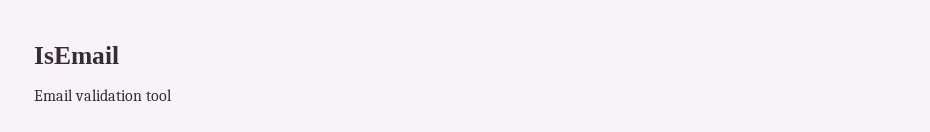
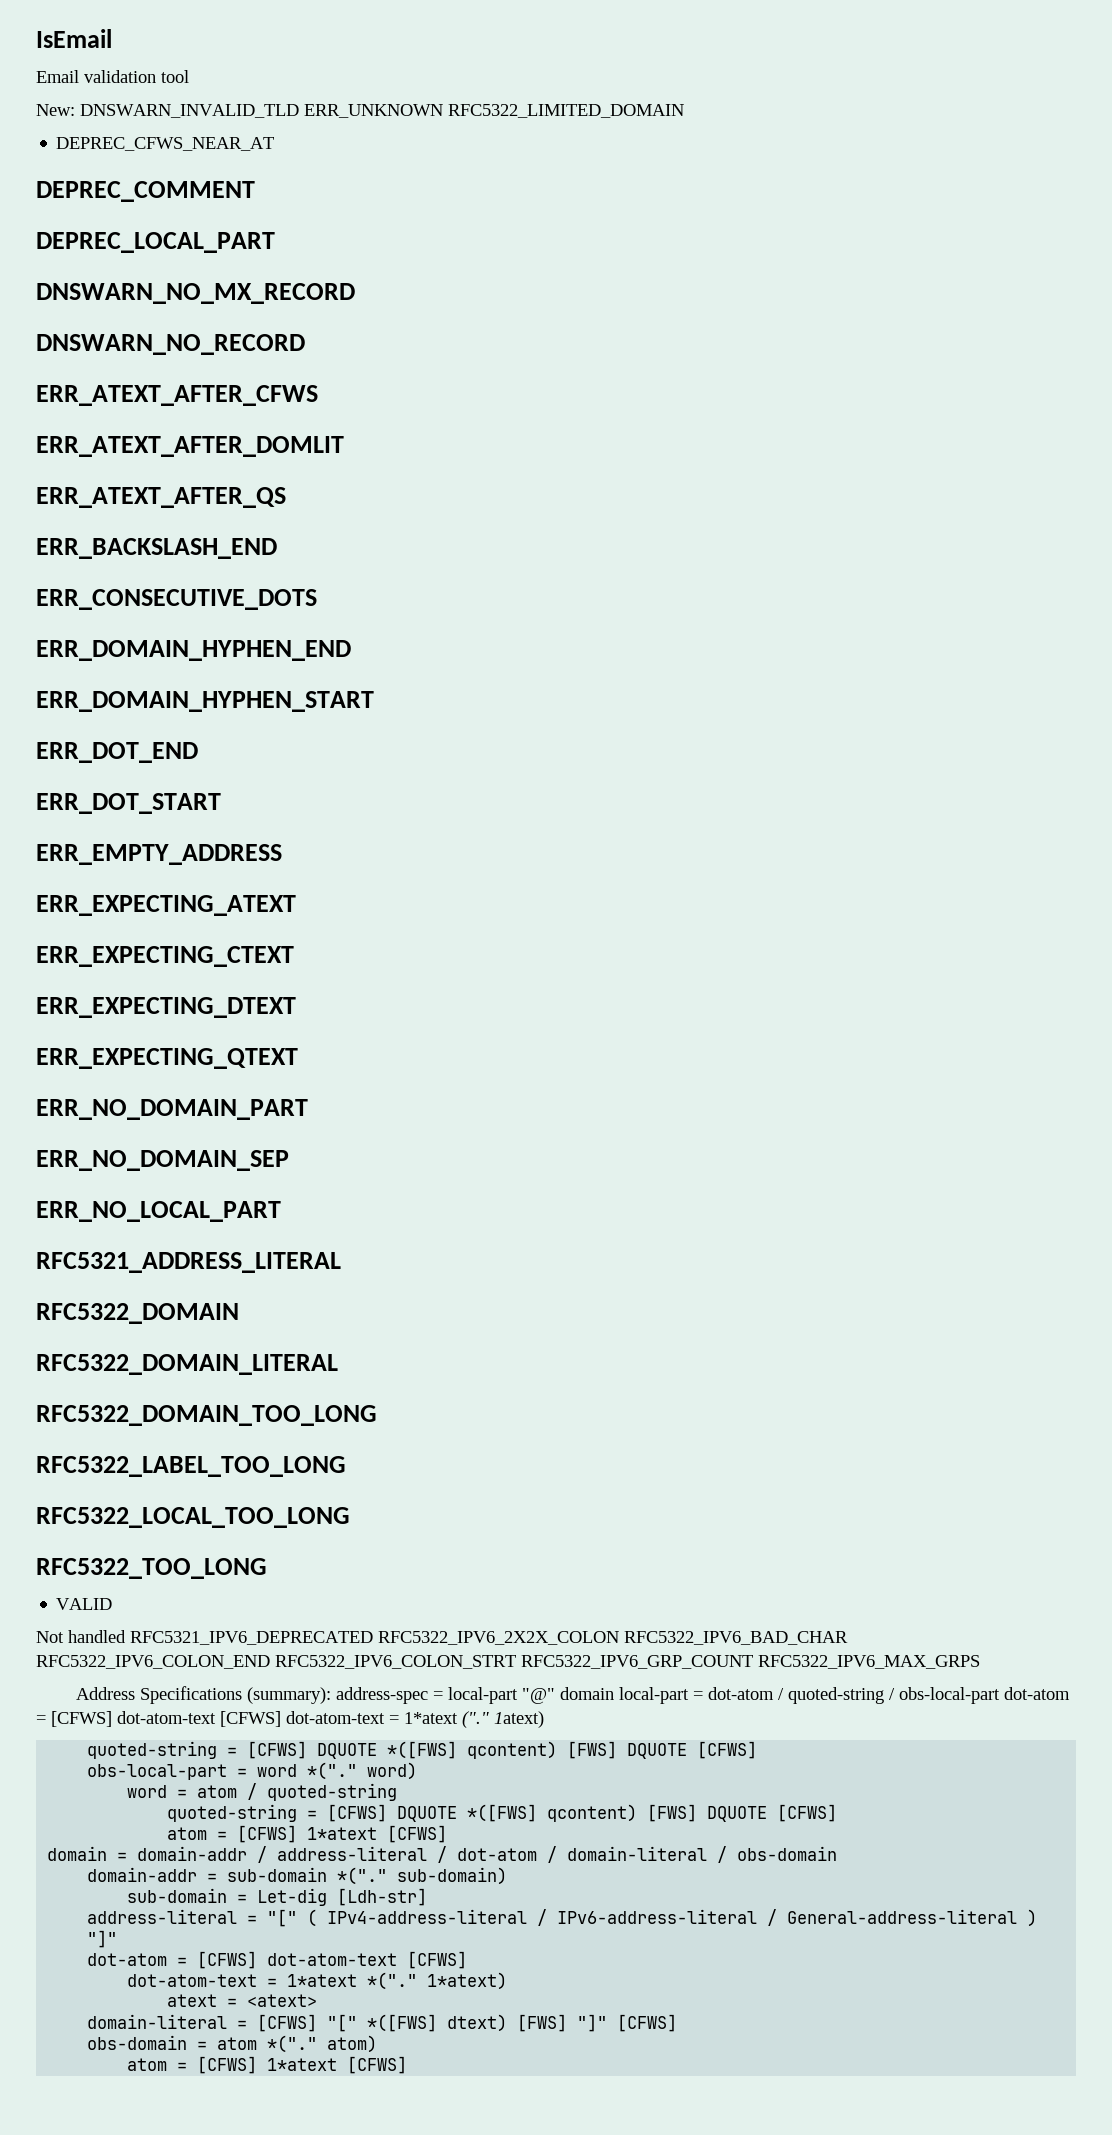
(173, 95) none -> [36,104,684,118] [56,137,275,151] [36,181,255,202] [36,232,275,253] [36,283,355,304] [36,334,305,355] [36,385,318,406] [36,436,344,457] [36,487,286,508] [36,538,277,559] [36,589,317,610] [36,640,351,661] [36,691,374,712] [36,742,198,763] [36,793,221,814] [36,844,282,865] [36,895,296,916] [36,946,294,967] [36,997,296,1018] [36,1048,298,1069] [36,1099,308,1120] [36,1150,289,1171] [36,1201,281,1222] [36,1252,341,1273] [36,1303,239,1324] [36,1354,338,1375] [36,1405,377,1426] [36,1456,346,1477] [36,1507,350,1528] [36,1558,267,1579] [56,1598,113,1610] [36,1630,848,1645] [36,1655,980,1669] [75,1686,1070,1704] [36,1711,544,1728] [87,1741,758,1759] [87,1762,418,1780] [127,1783,398,1801] [167,1804,838,1822] [167,1825,448,1843] [47,1846,838,1863] [87,1867,508,1885] [127,1888,428,1906] [87,1909,1038,1927] [87,1930,118,1948] [87,1951,468,1969] [127,1972,508,1990] [167,1994,318,2007] [87,2014,678,2032] [87,2035,378,2053] [127,2056,408,2074] // New: DNSWARN_INVALID_TLD ERR_UNKNOWN RFC5322_LIMITED_DOMAIN // DEPREC_CFWS_NEAR_AT // DEPREC_COMMENT // DEPREC_LOCAL_PART // DNSWARN_NO_MX_RECORD // DNSWARN_NO_RECORD // ERR_ATEXT_AFTER_CFWS // ERR_ATEXT_AFTER_DOMLIT // ERR_ATEXT_AFTER_QS // ERR_BACKSLASH_END // ERR_CONSECUTIVE_DOTS // ERR_DOMAIN_HYPHEN_END // ERR_DOMAIN_HYPHEN_START // ERR_DOT_END // ERR_DOT_START // ERR_EMPTY_ADDRESS // ERR_EXPECTING_ATEXT // ERR_EXPECTING_CTEXT // ERR_EXPECTING_DTEXT // ERR_EXPECTING_QTEXT // ERR_NO_DOMAIN_PART // ERR_NO_DOMAIN_SEP // ERR_NO_LOCAL_PART // RFC5321_ADDRESS_LITERAL // RFC5322_DOMAIN // RFC5322_DOMAIN_LITERAL // RFC5322_DOMAIN_TOO_LONG // RFC5322_LABEL_TOO_LONG // RFC5322_LOCAL_TOO_LONG // RFC5322_TOO_LONG // VALID // Not handled RFC5321_IPV6_DEPRECATED RFC5322_IPV6_2X2X_COLON RFC5322_IPV6_BAD_CHAR RFC5322_IPV6_COLON_END RFC5322_IPV6_COLON_STRT RFC5322_IPV6_GRP_COUNT RFC5322_IPV6_MAX_GRPS // Address Specifications (summary): address-spec = local-part "@" domain local-part = dot-atom / quoted-string / obs-local-part dot-atom = [CFWS] dot-atom-text [CFWS] dot-atom-text = 1*atext ("." 1atext) // quoted-string = [CFWS] DQUOTE *([FWS] qcontent) [FWS] DQUOTE [CFWS] // obs-local-part = word *("." word) // word = atom / quoted-string // quoted-string = [CFWS] DQUOTE *([FWS] qcontent) [FWS] DQUOTE [CFWS] // atom = [CFWS] 1*atext [CFWS] // domain = domain-addr / address-literal / dot-atom / domain-literal / obs-domain // domain-addr = sub-domain *("." sub-domain) // sub-domain = Let-dig [Ldh-str] // address-literal = "[" ( IPv4-address-literal / IPv6-address-literal / General-address-literal ) "]" // dot-atom = [CFWS] dot-atom-text [CFWS] // dot-atom-text = 1*atext *("." 1*atext) // atext = <atext> // domain-literal = [CFWS] "[" *([FWS] dtext) [FWS] "]" [CFWS] // obs-domain = atom *("." atom) // atom = [CFWS] 1*atext [CFWS]

